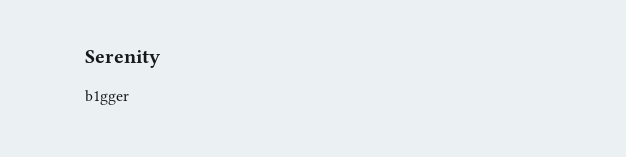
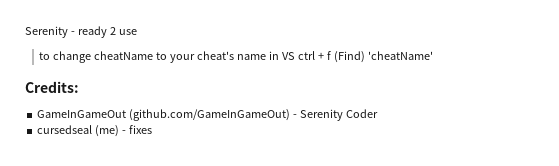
[85,50,161,68] [85,90,129,105] Serenity // b1gger -> [25,26,137,38] [39,51,433,63] [25,81,79,93] [37,109,378,121] [37,125,153,137] Serenity - ready 2 use // to change cheatName to your cheat's name in VS ctrl + f (Find) 'cheatName' // Credits: // GameInGameOut (github.com/GameInGameOut) - Serenity Coder // cursedseal (me) - fixes

